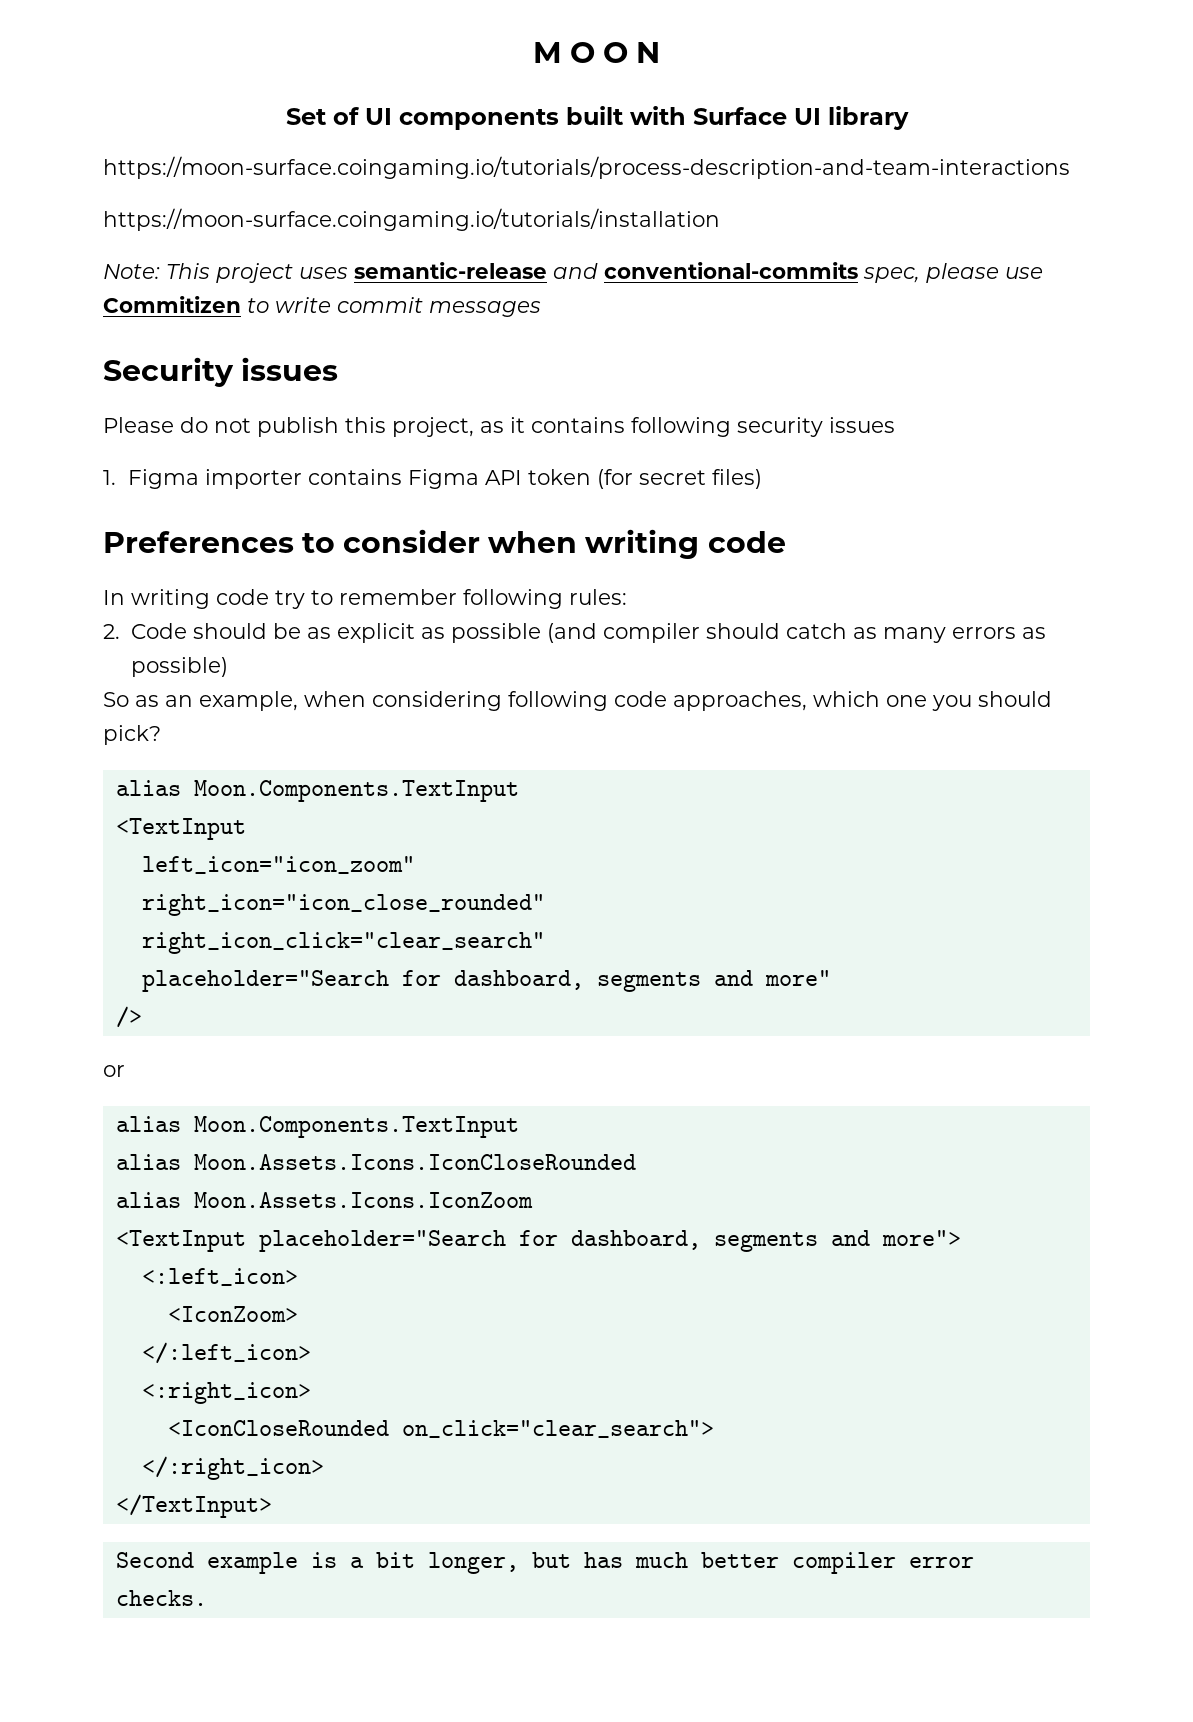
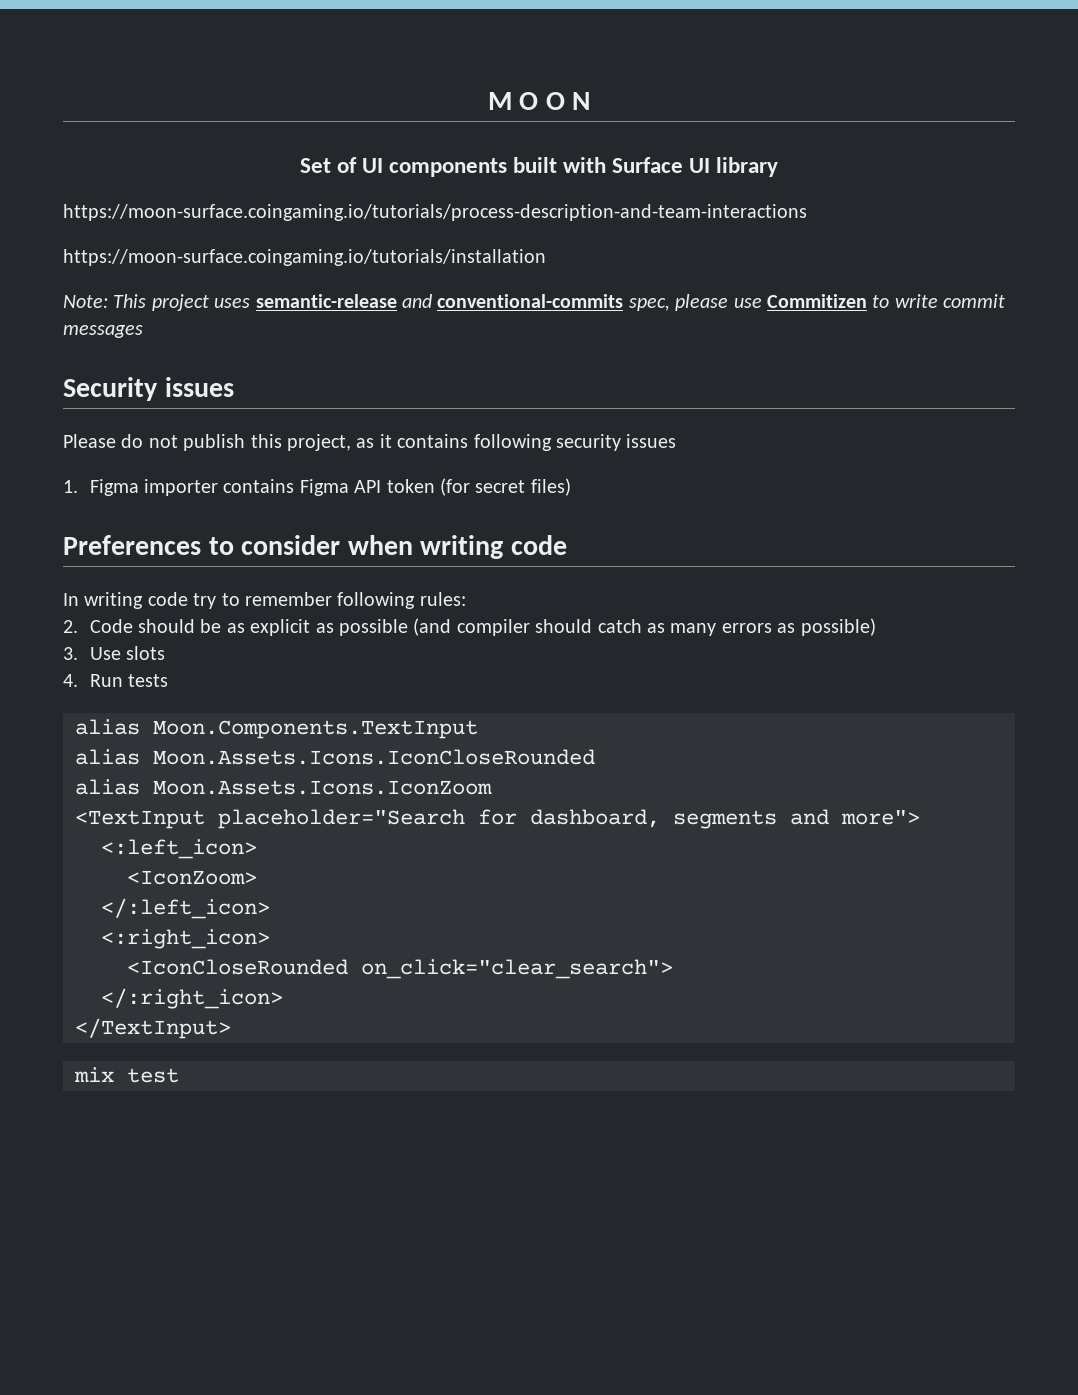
[103,691,1052,711] [103,725,161,745] [115,780,519,802] [115,818,246,840] [141,856,415,874] [141,894,545,916] [141,932,545,954] [141,970,831,992] [115,1006,142,1028] [103,1065,125,1077] So as an example, when considering following code approaches, which one you should pick? // alias Moon.Components.TextInput // <TextInput // left_icon="icon_zoom" // right_icon="icon_close_rounded" // right_icon_click="clear_search" // placeholder="Search for dashboard, segments and more" // /> // or -> [63,646,165,660] [63,674,168,687] 3. Use slots // 4. Run tests
[115,1552,974,1574] [115,1590,207,1606] Second example is a bit longer, but has much better compiler error checks. -> [74,1067,179,1083] mix test

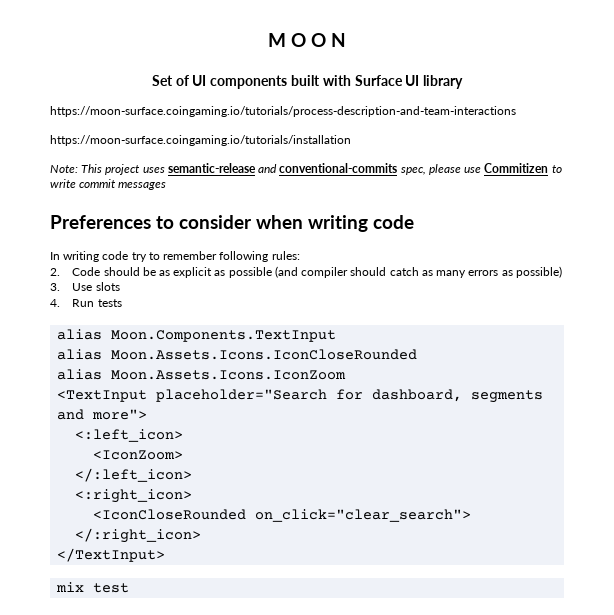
[63,377,234,401] [63,434,677,451] [63,478,571,496] // Security issues // Please do not publish this project, as it contains following security issues // 1. Figma importer contains Figma API token (for secret files) -> (167, 186) none

